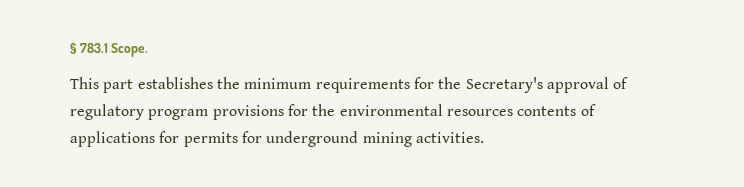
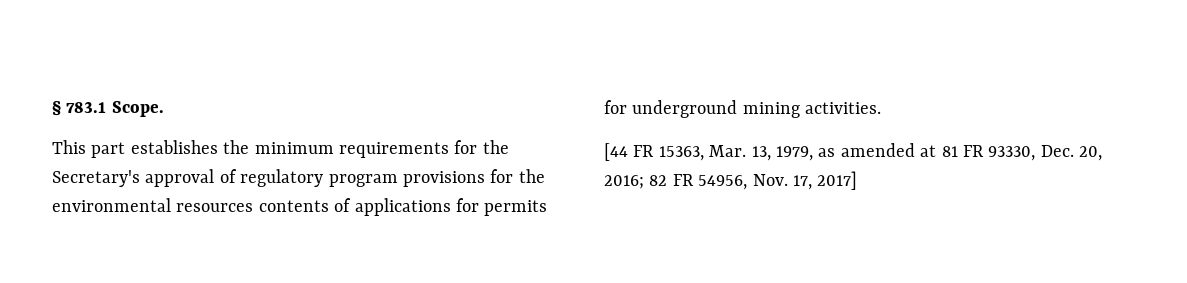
(484, 137) none -> [604,143,1103,161] [604,171,858,190] // [44 FR 15363, Mar. 13, 1979, as amended at 81 FR 93330, Dec. 20, 2016; 82 FR 54956, Nov. 17, 2017]

